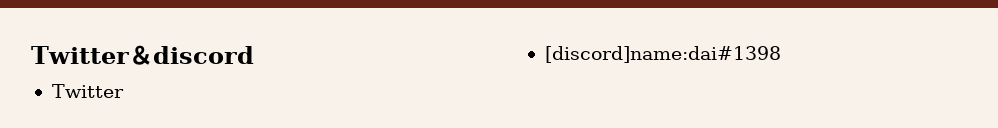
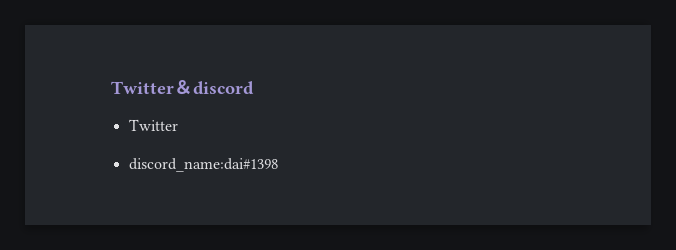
[544,46,781,63] [discord]name:dai#1398 -> [128,158,278,172] discord_name:dai#1398

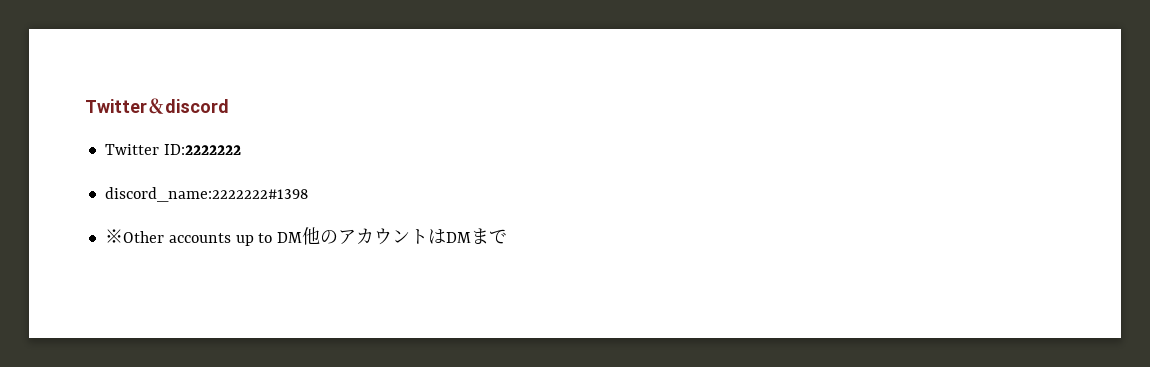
[128,158,278,172] // discord_name:dai#1398 -> [163,144,241,155] [104,187,308,202] [104,227,508,246] ID:2222222 // discord_name:2222222#1398 // ※Other accounts up to DM他のアカウントはDMまで

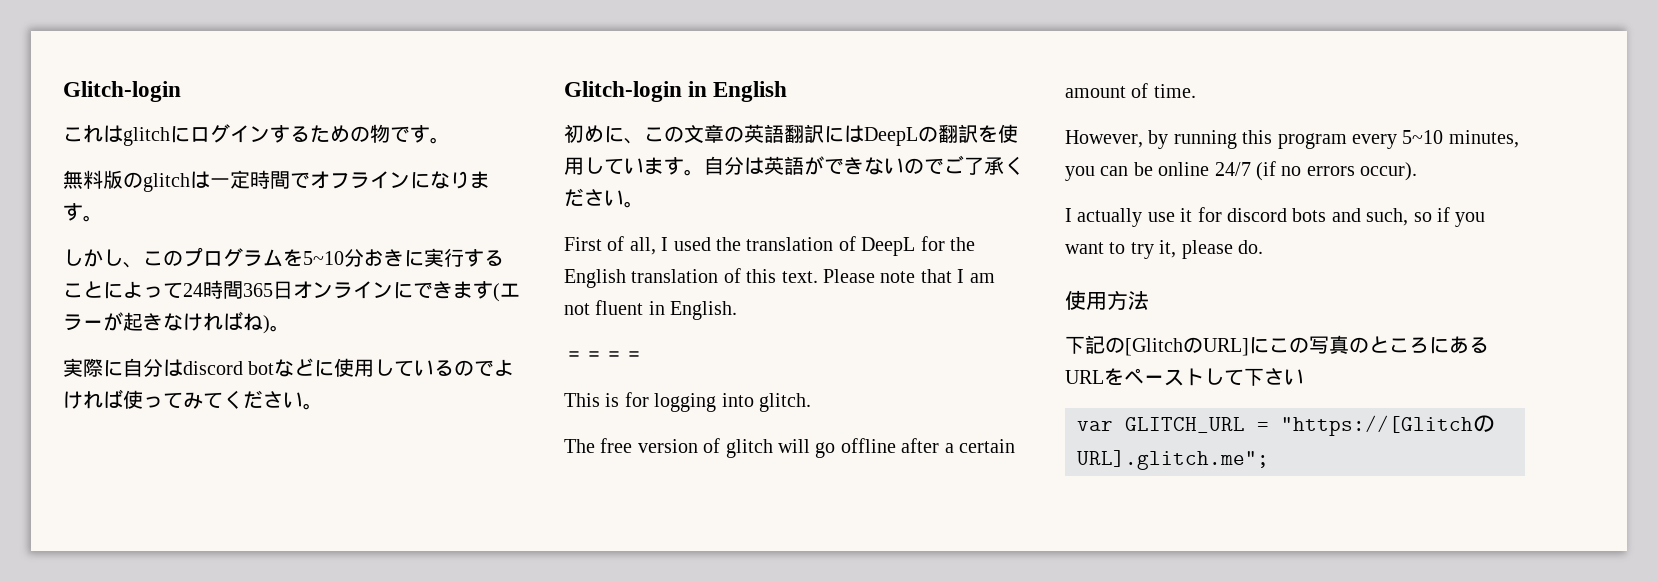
[85,98,229,114] [104,144,241,155] [104,187,308,202] [104,227,508,246] Twitter＆discord // Twitter ID:2222222 // discord_name:2222222#1398 // ※Other accounts up to DM他のアカウントはDMまで -> [63,81,181,102] [63,124,450,146] [63,170,490,192] [63,203,103,222] [63,247,504,268] [63,280,520,302] [63,311,290,334] [63,358,515,377] [63,389,323,410] [564,81,788,102] [564,124,1018,146] [564,155,1024,176] [564,188,644,208] [564,236,975,256] [564,268,995,288] [564,300,738,320] [564,351,644,361] [564,392,811,412] [564,438,1015,458] [1065,83,1196,98] [1065,130,1519,149] [1065,161,1418,181] [1065,207,1486,227] [1065,240,1263,259] [1065,290,1149,310] [1065,335,1489,356] [1065,368,1304,386] [1077,415,1495,436] [1077,450,1269,470] Glitch-login // これはglitchにログインするための物です。 // 無料版のglitchは一定時間でオフラインになります。 // しかし、このプログラムを5~10分おきに実行することによって24時間365日オンラインにできます(エラーが起きなければね)。 // 実際に自分はdiscord botなどに使用しているのでよければ使ってみてください。 // Glitch-login in English // 初めに、この文章の英語翻訳にはDeepLの翻訳を使用しています。自分は英語ができないのでご了承ください。 // First of all, I used the translation of DeepL for the English translation of this text. Please note that I am not fluent in English. // ＝＝＝＝ // This is for logging into glitch. // The free version of glitch will go offline after a certain amount of time. // However, by running this program every 5~10 minutes, you can be online 24/7 (if no errors occur). // I actually use it for discord bots and such, so if you want to try it, please do. // 使用方法 // 下記の[GlitchのURL]にこの写真のところにあるURLをペーストして下さい // var GLITCH_URL = "https://[GlitchのURL].glitch.me";

